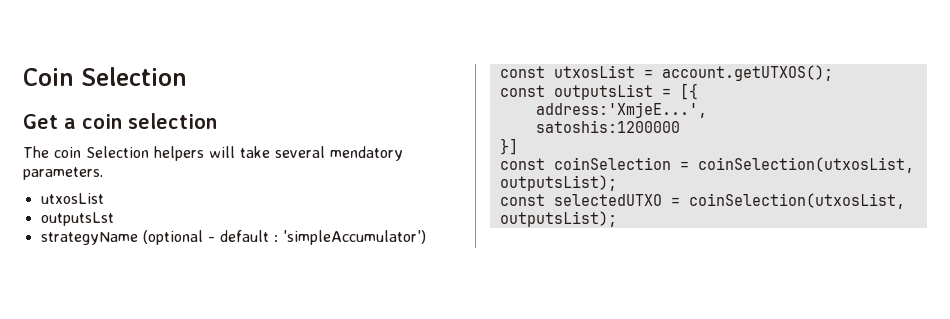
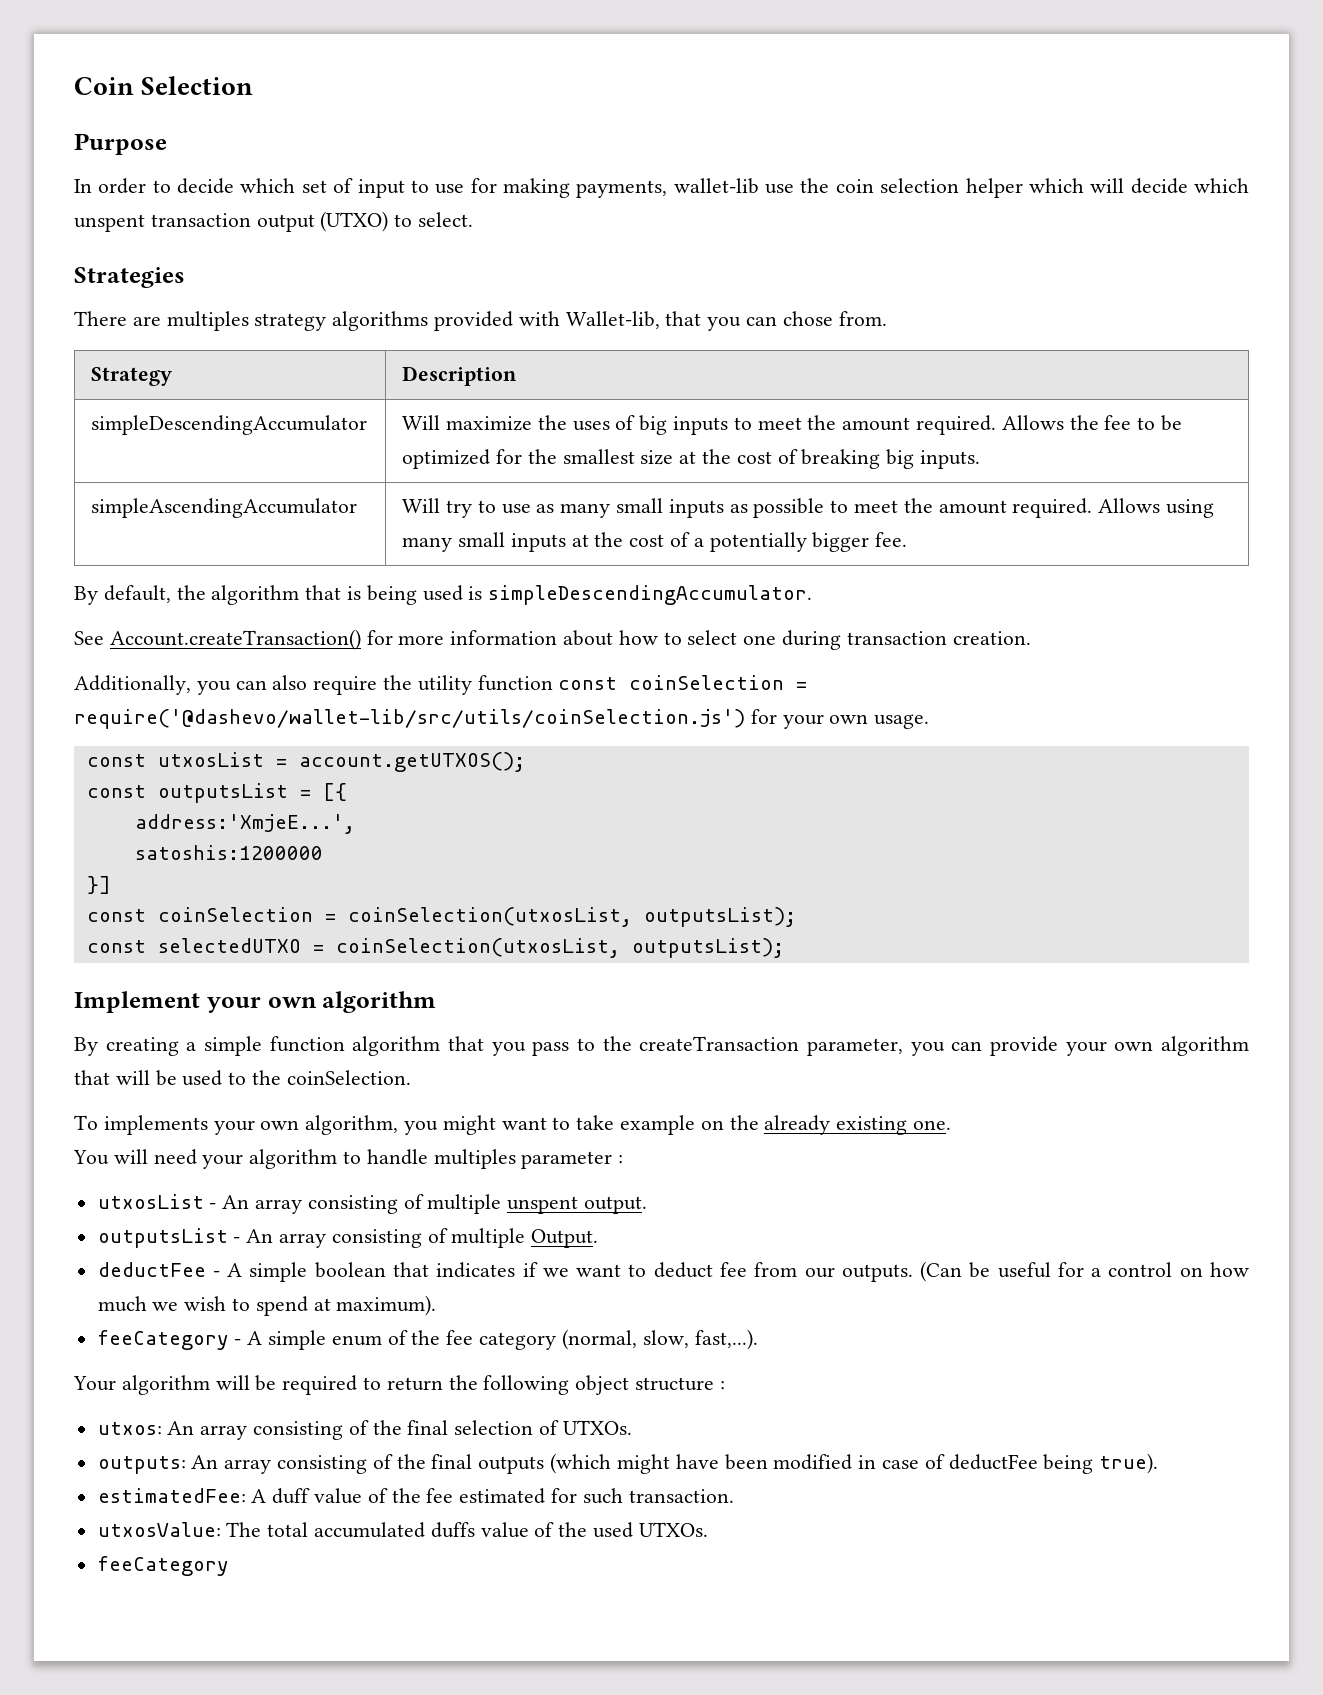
[23,113,217,129] [23,146,403,161] [23,167,103,180] [40,193,104,204] [40,212,114,226] [40,230,426,245] Get a coin selection // The coin Selection helpers will take several mendatory parameters. // utxosList // outputsLst // strategyName (optional - default : 'simpleAccumulator') -> [74,133,167,155] [74,178,1249,198] [74,211,474,232] [74,267,185,288] [74,311,887,331] [91,367,173,386] [402,366,518,386] [91,415,368,435] [402,415,1182,435] [402,449,980,469] [91,498,358,518] [402,498,1214,518] [402,532,908,552] [74,585,813,605] [74,629,1031,650] [74,675,808,695] [74,709,930,729] Purpose // In order to decide which set of input to use for making payments, wallet-lib use the coin selection helper which will decide which unspent transaction output (UTXO) to select. // Strategies // There are multiples strategy algorithms provided with Wallet-lib, that you can chose from. // Strategy | Description // simpleDescendingAccumulator | Will maximize the uses of big inputs to meet the amount required. Allows the fee to be optimized for the smallest size at the cost of breaking big inputs. // simpleAscendingAccumulator | Will try to use as many small inputs as possible to meet the amount required. Allows using many small inputs at the cost of a potentially bigger fee. // By default, the algorithm that is being used is simpleDescendingAccumulator. // See Account.createTransaction() for more information about how to select one during transaction creation. // Additionally, you can also require the utility function const coinSelection = require('@dashevo/wallet-lib/src/utils/coinSelection.js') for your own usage.
(617, 219) none -> [74,991,437,1013] [74,1036,1249,1056] [74,1070,411,1086] [74,1115,952,1135] [73,1149,624,1169] [97,1194,648,1214] [97,1228,599,1248] [97,1261,1249,1282] [97,1295,437,1316] [97,1329,758,1350] [73,1375,725,1395] [97,1420,632,1440] [97,1453,1159,1474] [97,1488,734,1504] [97,1522,708,1538] [97,1556,229,1576] // Implement your own algorithm // By creating a simple function algorithm that you pass to the createTransaction parameter, you can provide your own algorithm that will be used to the coinSelection. // To implements your own algorithm, you might want to take example on the already existing one. // You will need your algorithm to handle multiples parameter : // utxosList - An array consisting of multiple unspent output. // outputsList - An array consisting of multiple Output. // deductFee - A simple boolean that indicates if we want to deduct fee from our outputs. (Can be useful for a control on how much we wish to spend at maximum). // feeCategory - A simple enum of the fee category (normal, slow, fast,...). // Your algorithm will be required to return the following object structure : // utxos: An array consisting of the final selection of UTXOs. // outputs: An array consisting of the final outputs (which might have been modified in case of deductFee being true). // estimatedFee: A duff value of the fee estimated for such transaction. // utxosValue: The total accumulated duffs value of the used UTXOs. // feeCategory

